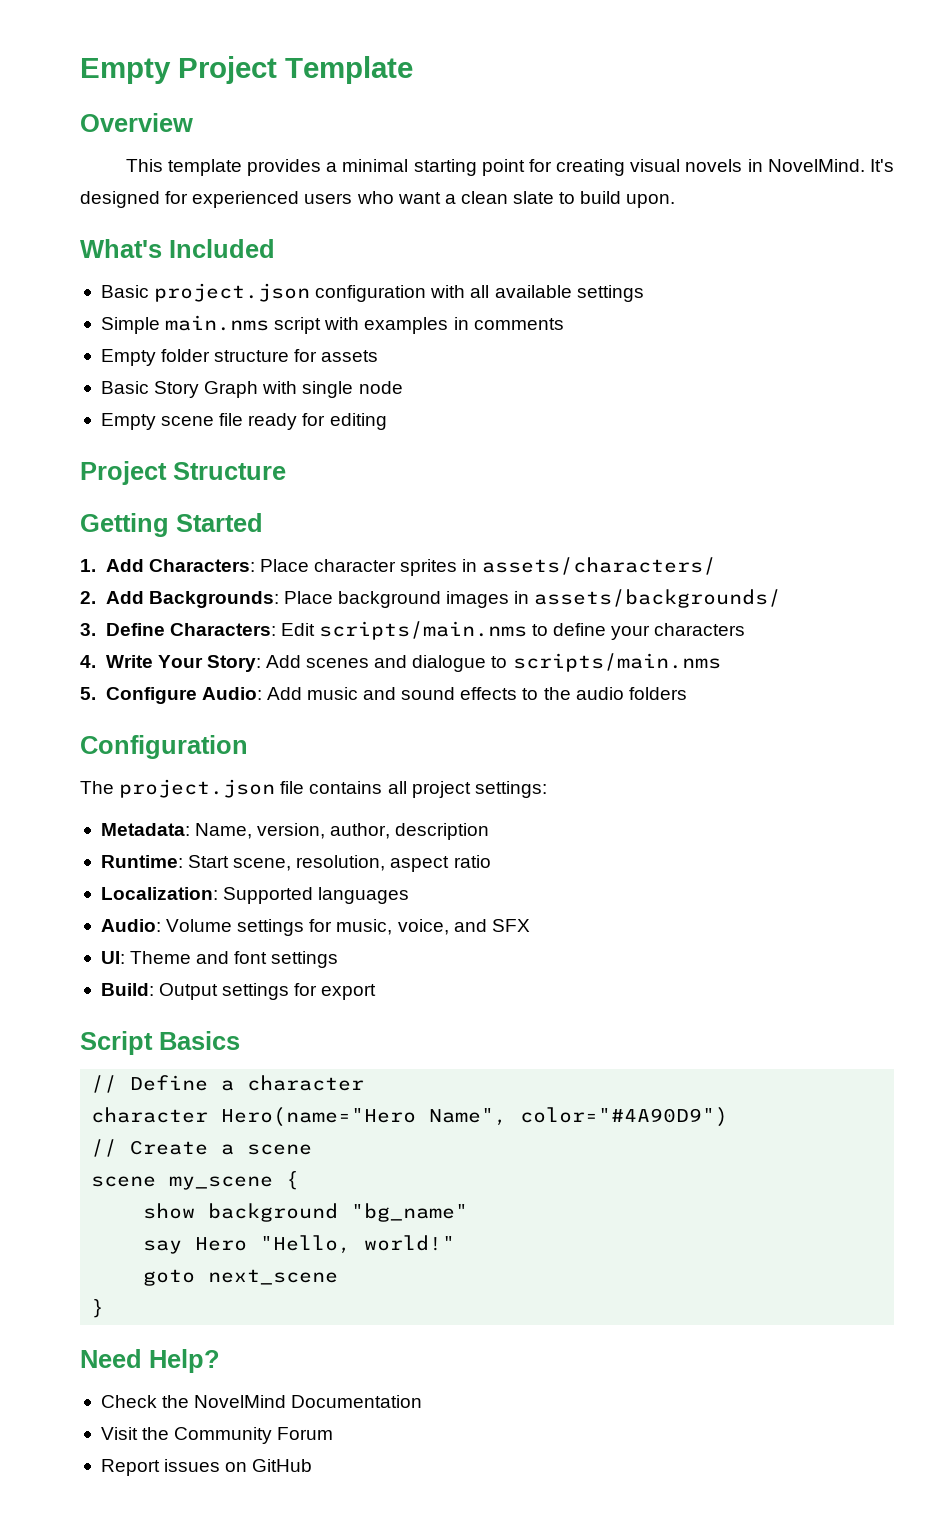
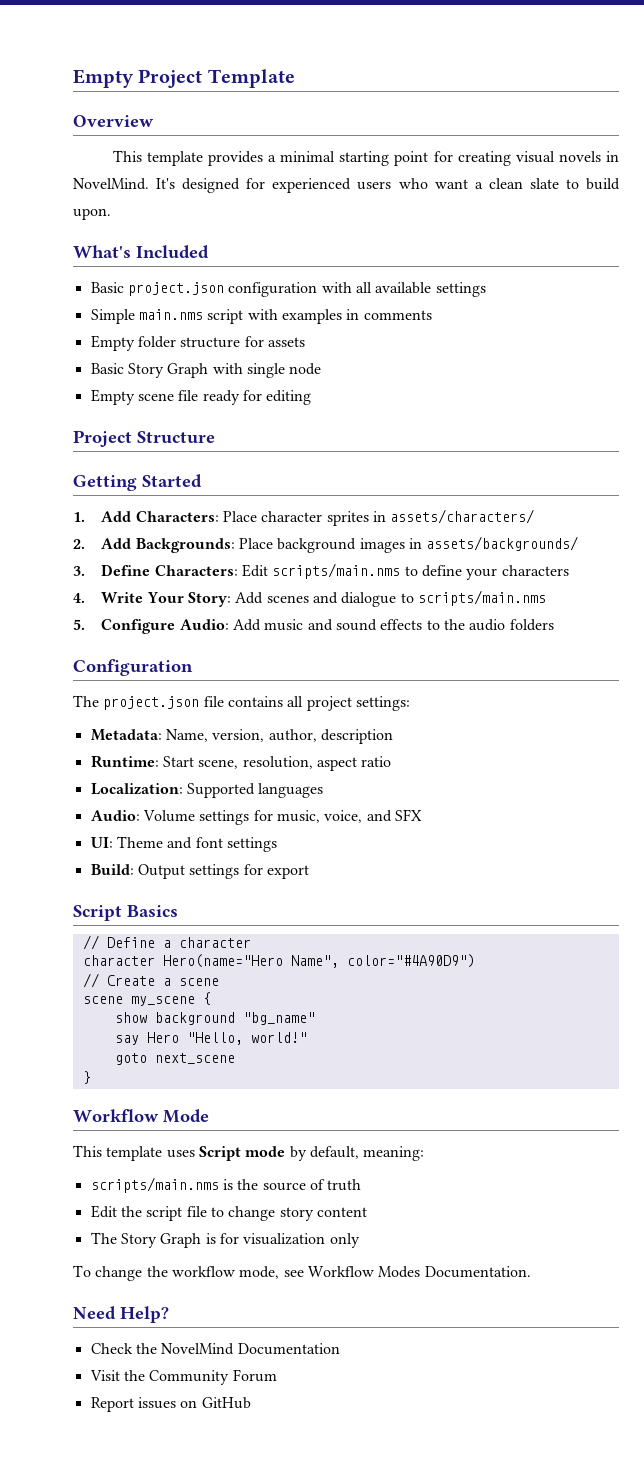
(105, 1308) none -> [73,1109,209,1123] [73,1145,425,1161] [90,1177,362,1193] [90,1205,367,1221] [90,1232,360,1248] [73,1265,531,1281] // Workflow Mode // This template uses Script mode by default, meaning: // scripts/main.nms is the source of truth // Edit the script file to change story content // The Story Graph is for visualization only // To change the workflow mode, see Workflow Modes Documentation.

